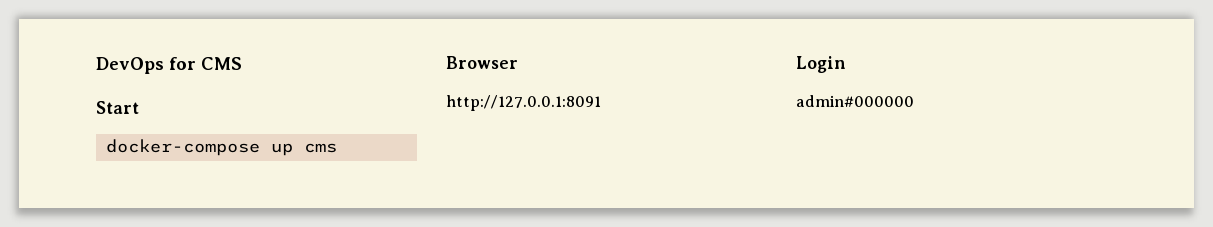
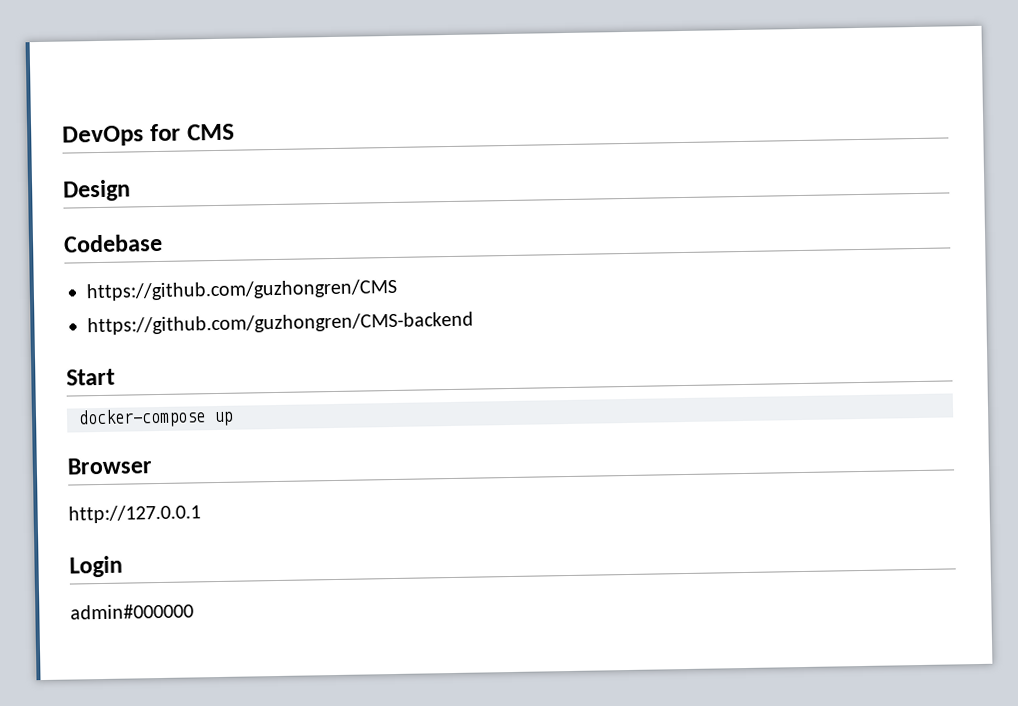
(242, 63) none -> [62,179,131,202] [63,233,163,253] [86,278,398,302] [87,311,474,336] // Design // Codebase // https://github.com/guzhongren/CMS // https://github.com/guzhongren/CMS-backend
[303,143,337,153] cms -> (233, 419) none
[446,95,601,111] http://127.0.0.1:8091 -> [68,504,201,524] http://127.0.0.1

